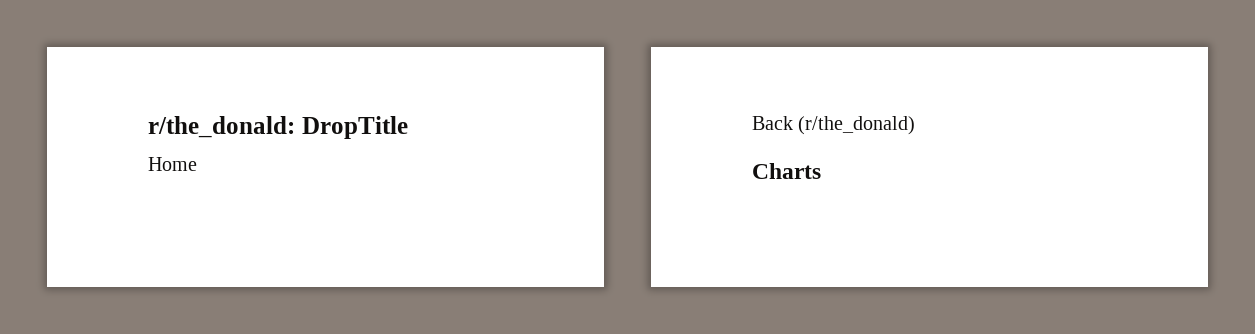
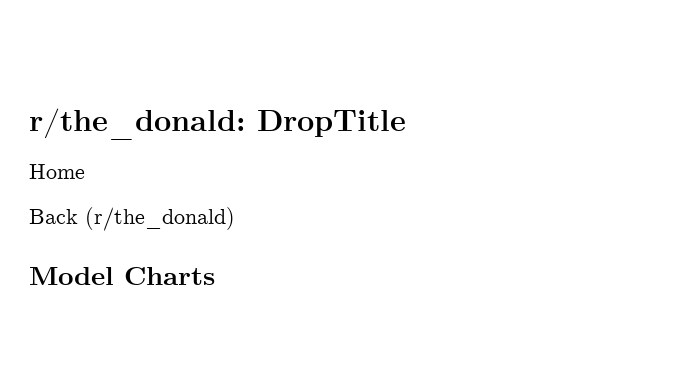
(916, 125) none -> [29,267,114,285] Model

